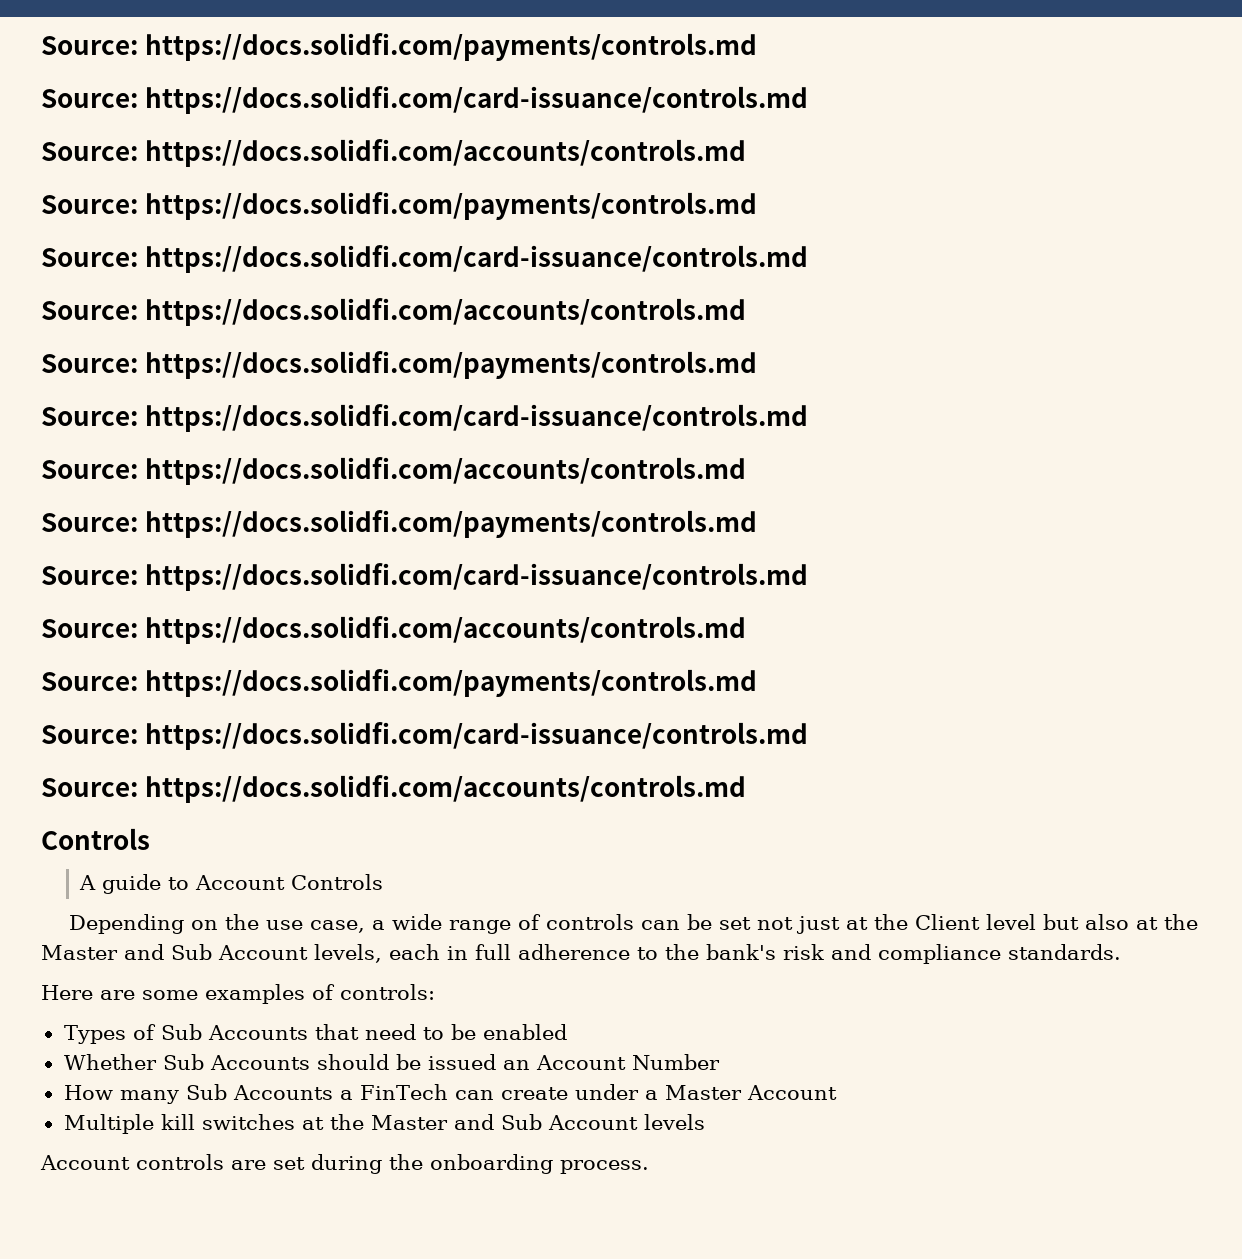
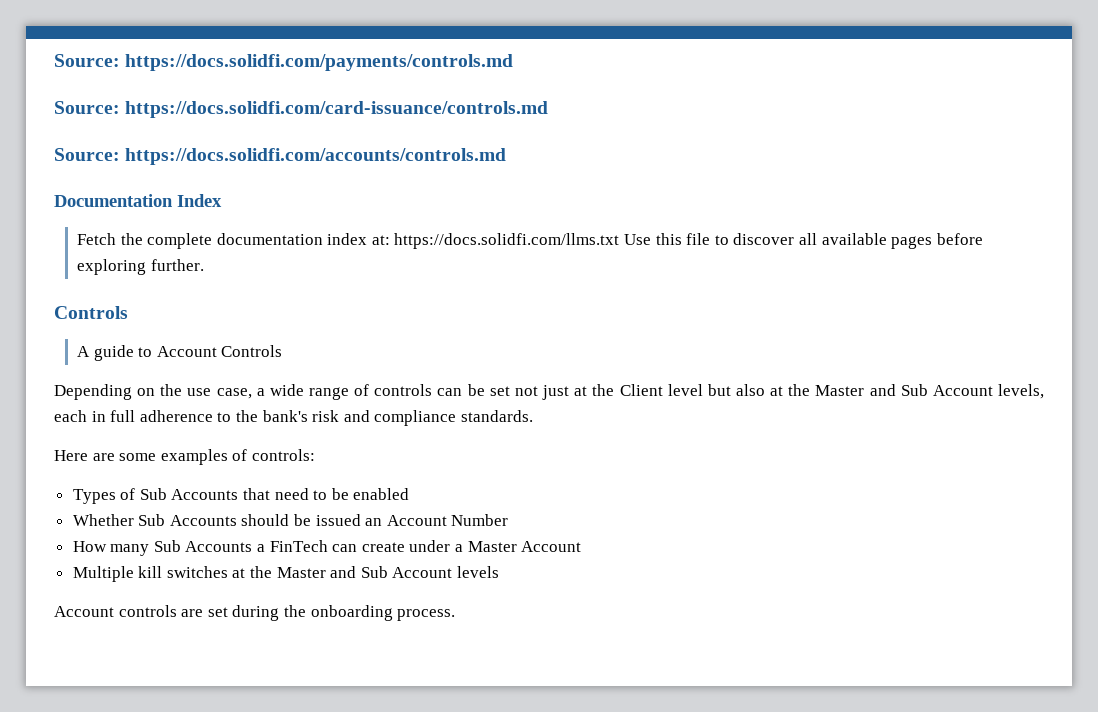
[41,33,758,61] [41,86,809,114] [41,139,747,167] [41,192,758,220] [41,245,809,273] [41,298,747,326] [41,351,758,379] [41,404,809,432] [41,457,747,485] [41,510,758,538] [41,563,809,591] [41,616,747,644] [41,669,758,697] [41,722,809,750] [41,775,747,803] Source: https://docs.solidfi.com/payments/controls.md // Source: https://docs.solidfi.com/card-issuance/controls.md // Source: https://docs.solidfi.com/accounts/controls.md // Source: https://docs.solidfi.com/payments/controls.md // Source: https://docs.solidfi.com/card-issuance/controls.md // Source: https://docs.solidfi.com/accounts/controls.md // Source: https://docs.solidfi.com/payments/controls.md // Source: https://docs.solidfi.com/card-issuance/controls.md // Source: https://docs.solidfi.com/accounts/controls.md // Source: https://docs.solidfi.com/payments/controls.md // Source: https://docs.solidfi.com/card-issuance/controls.md // Source: https://docs.solidfi.com/accounts/controls.md // Source: https://docs.solidfi.com/payments/controls.md // Source: https://docs.solidfi.com/card-issuance/controls.md // Source: https://docs.solidfi.com/accounts/controls.md -> [54,54,514,71] [54,101,549,118] [54,148,507,165] [54,194,222,207] [76,233,983,249] [76,259,204,275] Source: https://docs.solidfi.com/payments/controls.md // Source: https://docs.solidfi.com/card-issuance/controls.md // Source: https://docs.solidfi.com/accounts/controls.md // Documentation Index // Fetch the complete documentation index at: https://docs.solidfi.com/llms.txt Use this file to discover all available pages before exploring further.

